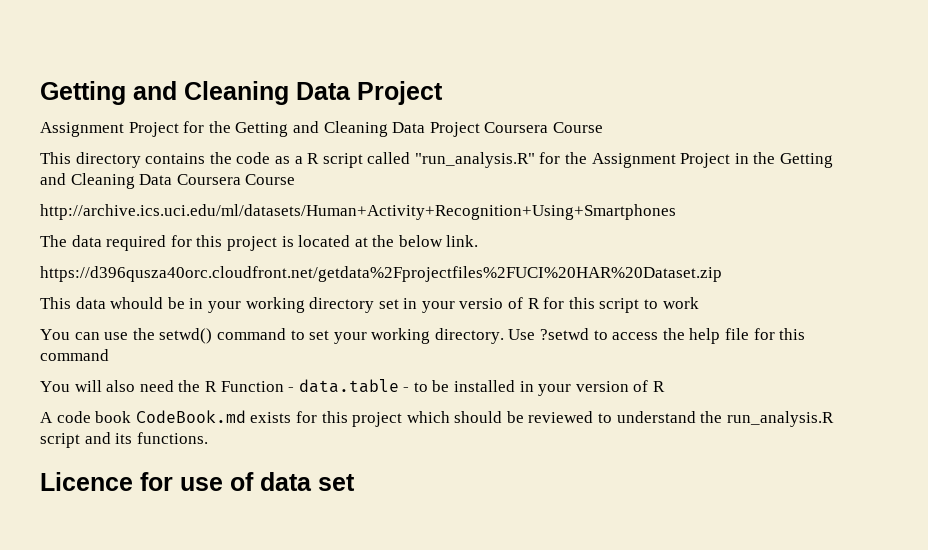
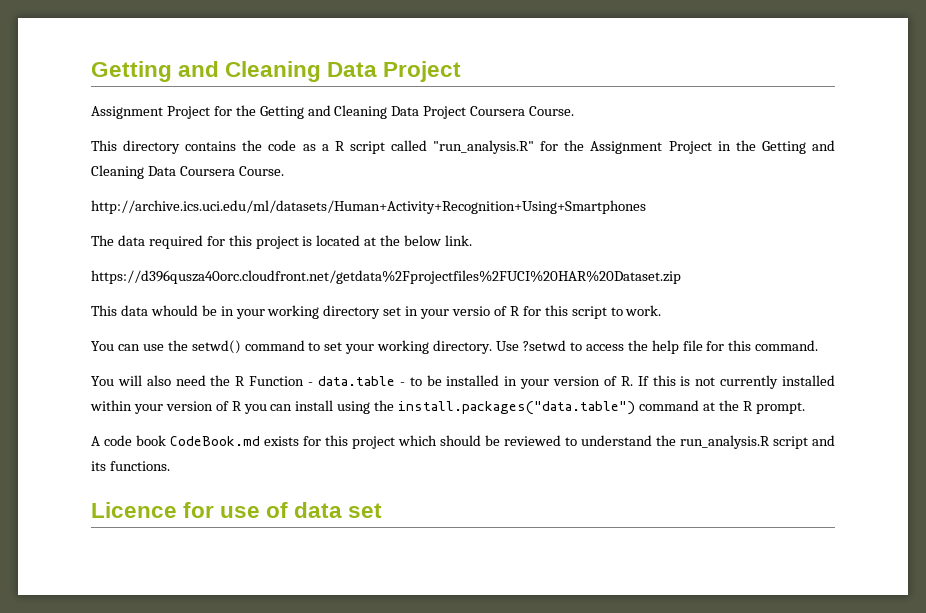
[552,122,603,133] Course -> [529,106,575,116] Course.
[245,174,296,185] Course -> [238,166,284,176] Course.
[662,297,699,309] work -> [625,305,662,316] work.
[40,349,109,361] command -> [755,340,819,351] command.
[653,381,666,392] R -> [620,375,835,389] [90,400,805,415] R. If this is not currently installed within your version of R you can install using the install.packages("data.table") command at the R prompt.

